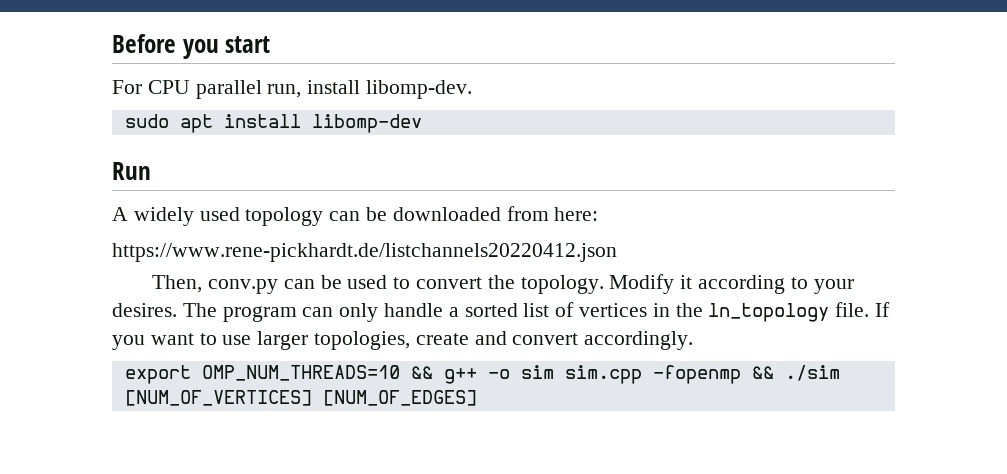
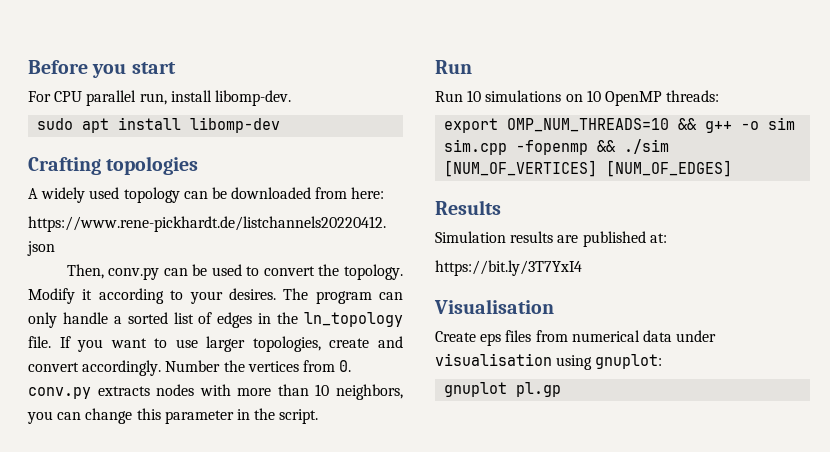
[112,162,151,180] Run -> [28,156,199,175] Crafting topologies
[579,303,648,317] vertices -> [217,312,253,328] edges
(694, 340) none -> [165,360,352,372] [28,384,403,400] [27,408,319,424] [435,60,472,74] [435,90,720,106] Number the vertices from 0. conv.py extracts nodes with more than 10 neighbors, you can change this parameter in the script. // Run // Run 10 simulations on 10 OpenMP threads:
(477, 398) none -> [435,200,501,215] [435,231,667,247] [435,260,582,276] [434,299,554,314] [435,330,717,346] [435,353,663,370] [444,382,562,397] // Results // Simulation results are published at: // https://bit.ly/3T7YxI4 // Visualisation // Create eps files from numerical data under visualisation using gnuplot: // gnuplot pl.gp

